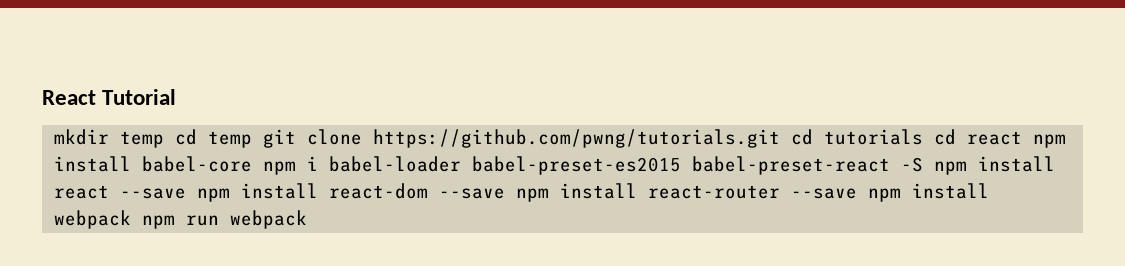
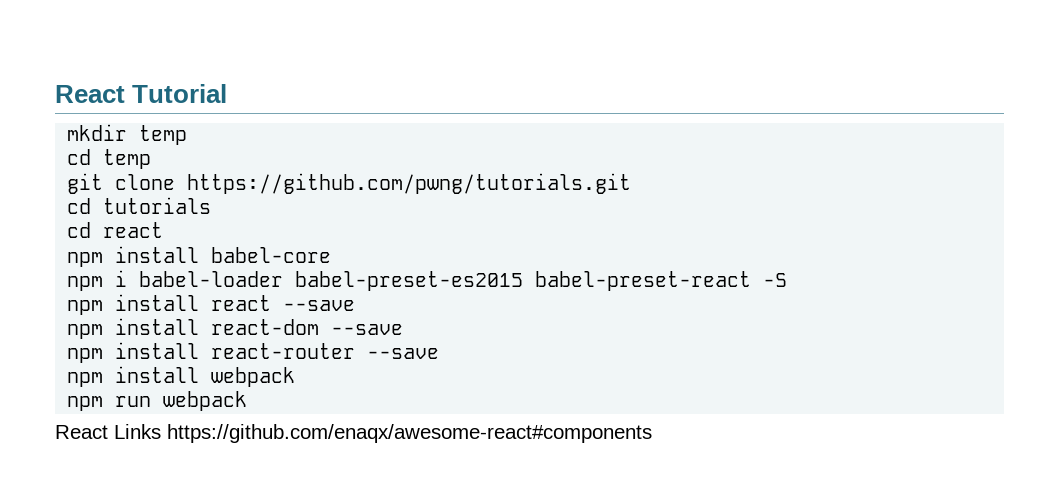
(164, 139) none -> (188, 135) //
(252, 139) none -> (152, 159) //
(780, 138) none -> (632, 183) //
(923, 137) none -> (212, 205) //
(1022, 138) none -> (164, 230) //
(252, 164) none -> (332, 255) //
(923, 164) none -> (788, 280) //
(186, 193) none -> (356, 305) //
(505, 193) none -> (404, 329) //
(857, 193) none -> (440, 353) //
(131, 219) none -> (296, 377) //
(307, 219) none -> [55,424,652,443] // React Links https://github.com/enaqx/awesome-react#components

